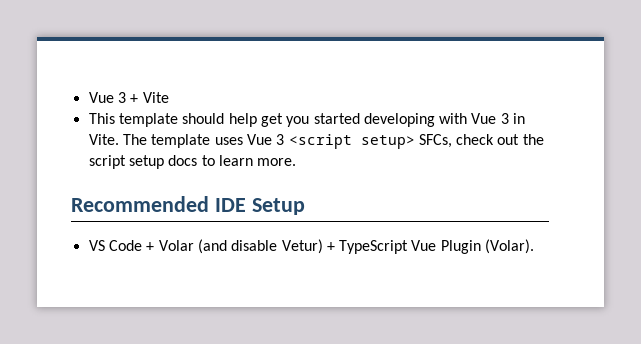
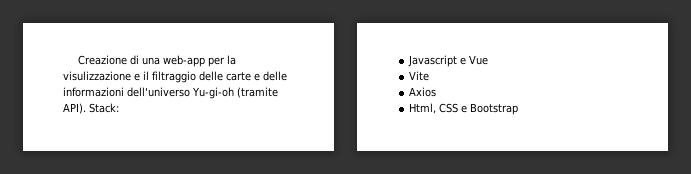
[88,92,139,103] Vue 3 + -> [77,55,236,67] [63,71,287,83] [63,87,278,99] [63,103,119,114] [408,55,489,67] Creazione di una web-app per la visulizzazione e il filtraggio delle carte e delle informazioni dell'universo Yu-gi-oh (tramite API). Stack: // Javascript e Vue //
[88,113,526,127] [88,134,544,149] [88,155,297,169] [71,196,305,215] [88,239,535,254] This template should help get you started developing with Vue 3 in Vite. The template uses Vue 3 <script setup> SFCs, check out the script setup docs to learn more. // Recommended IDE Setup // VS Code + Volar (and disable Vetur) + TypeScript Vue Plugin (Volar). -> [409,87,437,97] [409,103,519,115] Axios // Html, CSS e Bootstrap

